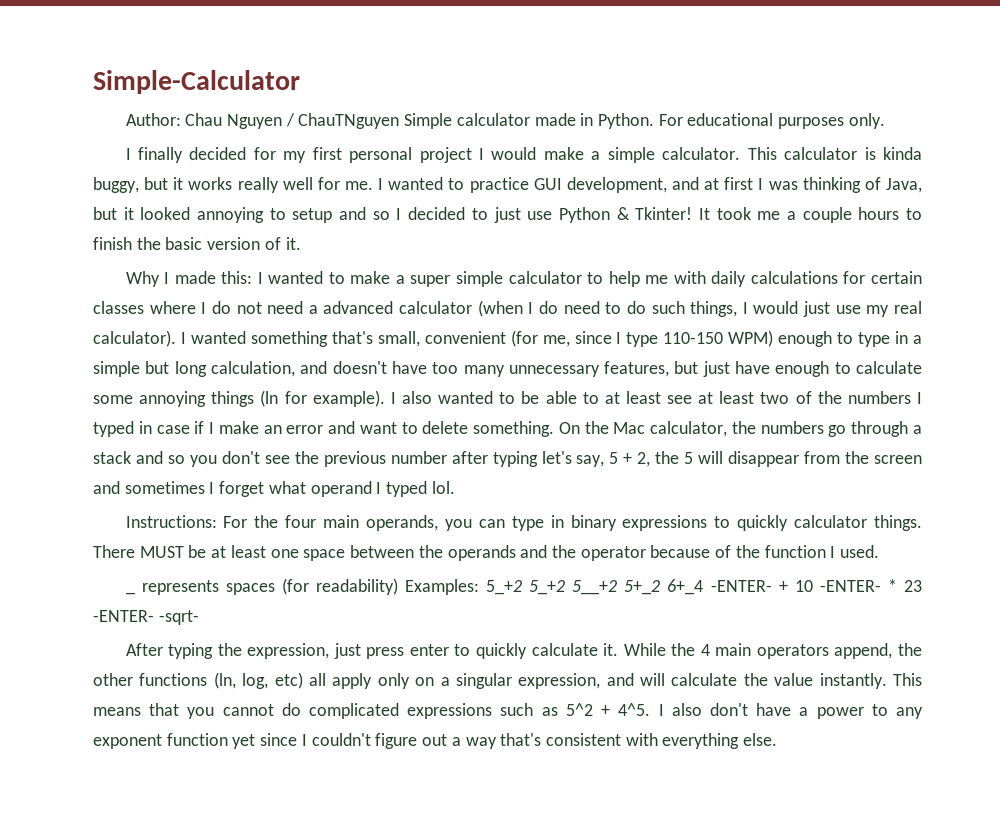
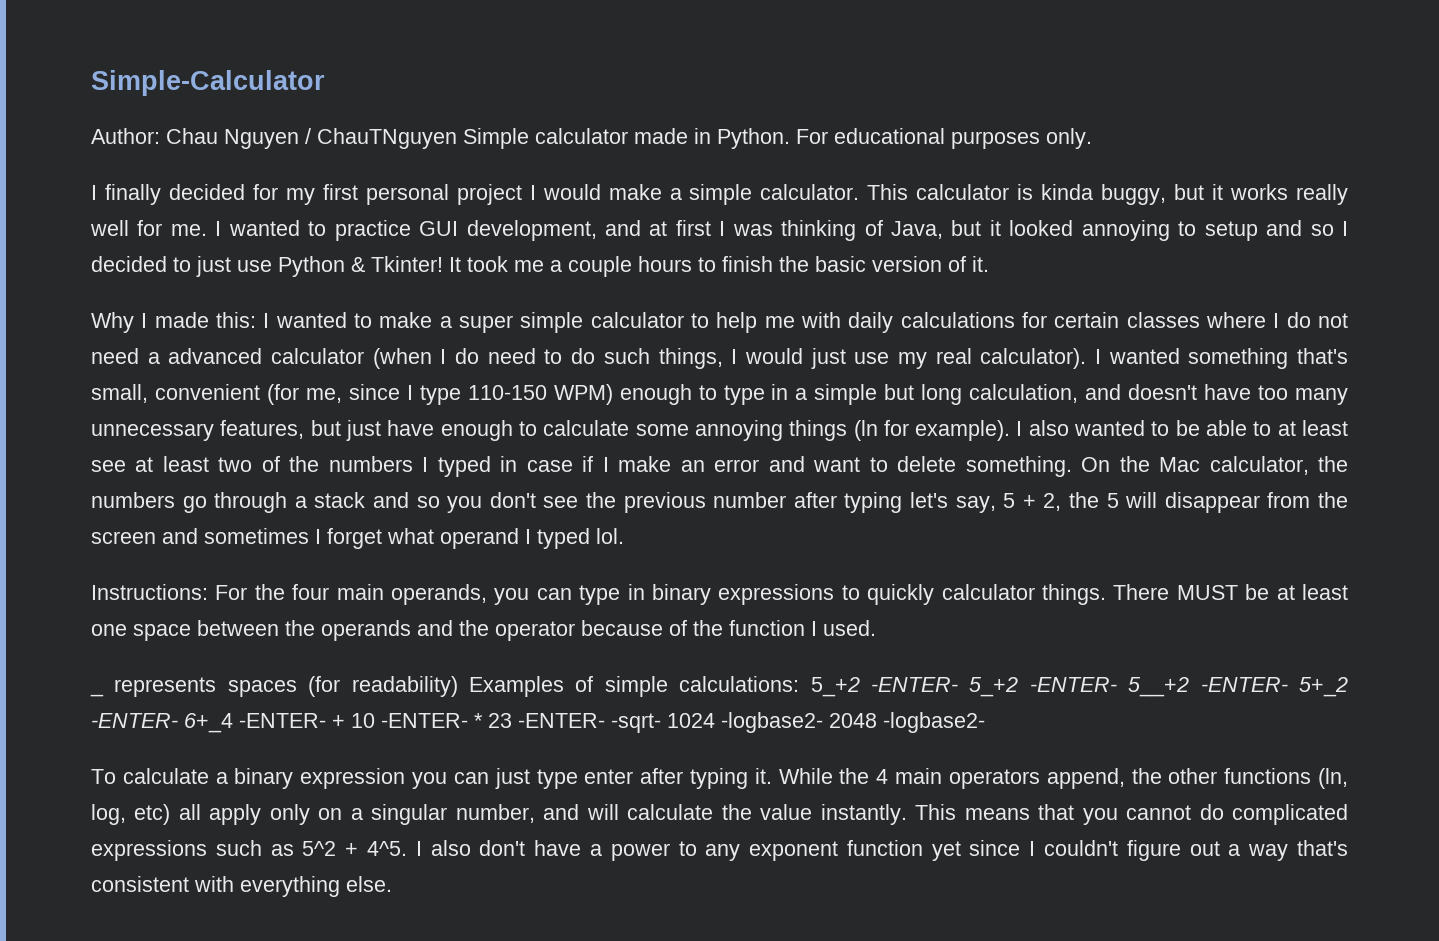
[404,579,661,595] Examples: 5_+2 5_+2 5__+2 5+_2 -> [469,676,1348,697] [91,713,178,728] Examples of simple calculations: 5_+2 -ENTER- 5_+2 -ENTER- 5__+2 -ENTER- 5+_2 -ENTER-
[125,643,598,659] // After typing the expression, just press enter to quickly calculate -> [667,712,985,733] [91,768,748,789] 1024 -logbase2- 2048 -logbase2- // To calculate a binary expression you can just type enter after typing
[518,673,601,689] expression, -> [455,804,535,823] number,

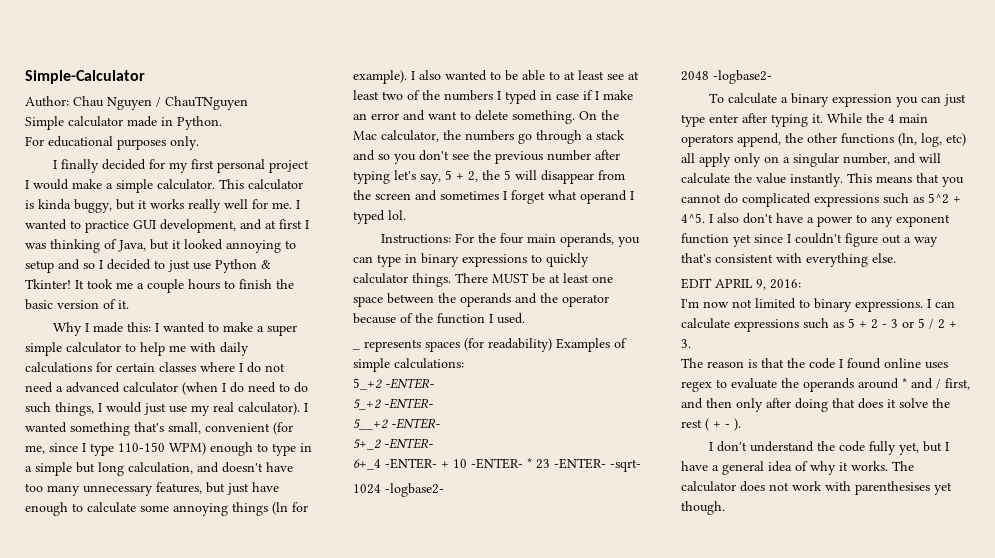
(457, 138) none -> (248, 103) //
(790, 138) none -> (222, 123) //
[810,677,1117,697] 5_+2 -ENTER- 5_+2 -ENTER- -> [353,378,434,390] [353,398,433,410] // 5_+2 -ENTER- // 5_+2 -ENTER- //
(1288, 684) none -> (440, 423) //
(178, 720) none -> (433, 443) //
(661, 723) none -> (641, 465) //
(823, 722) none -> (444, 490) //
(392, 884) none -> [681,278,801,290] [681,298,955,312] [681,318,957,332] [681,339,691,348] [681,358,948,369] [681,378,970,392] [681,398,950,412] [681,418,741,431] [709,441,950,455] [681,461,914,475] [681,481,952,495] [681,501,725,515] // EDIT APRIL 9, 2016: // I'm now not limited to binary expressions. I can calculate expressions such as 5 + 2 - 3 or 5 / 2 + 3. // The reason is that the code I found online uses regex to evaluate the operands around * and / first, and then only after doing that does it solve the rest ( + - ). // I don't understand the code fully yet, but I have a general idea of why it works. The calculator does not work with parenthesises yet though.

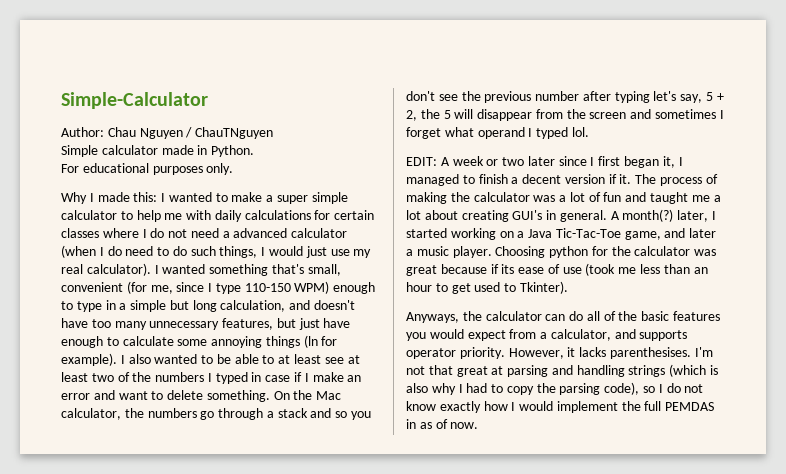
[53,159,310,173] [25,179,303,193] [25,199,300,213] [25,219,309,233] [25,239,296,253] [25,259,271,273] [25,279,294,293] [25,299,129,310] // I finally decided for my first personal project I would make a simple calculator. This calculator is kinda buggy, but it works really well for me. I wanted to practice GUI development, and at first I was thinking of Java, but it looked annoying to setup and so I decided to just use Python & Tkinter! It took me a couple hours to finish the basic version of it. -> (234, 169) none
[381,233,641,247] [353,253,589,267] [353,273,613,287] [353,293,609,307] [353,313,525,324] [353,338,627,352] [353,358,464,372] [353,378,434,390] [353,398,433,410] [353,418,440,430] [353,438,433,450] [353,458,641,472] [353,483,444,497] [681,70,772,84] [709,93,967,107] [681,113,928,127] [681,133,966,147] [681,153,941,167] [681,173,964,187] [681,193,961,207] [681,213,950,227] [681,233,938,247] [681,253,896,267] [681,278,801,290] [681,298,955,312] [681,318,957,332] [681,339,691,348] [681,358,948,369] [681,378,970,392] [681,398,950,412] [681,418,741,431] [709,441,950,455] [681,461,914,475] [681,481,952,495] [681,501,725,515] Instructions: For the four main operands, you can type in binary expressions to quickly calculator things. There MUST be at least one space between the operands and the operator because of the function I used. // _ represents spaces (for readability) Examples of simple calculations: // 5_+2 -ENTER- // 5_+2 -ENTER- // 5__+2 -ENTER- // 5+_2 -ENTER- // 6+_4 -ENTER- + 10 -ENTER- * 23 -ENTER- -sqrt- // 1024 -logbase2- // 2048 -logbase2- // To calculate a binary expression you can just type enter after typing it. While the 4 main operators append, the other functions (ln, log, etc) all apply only on a singular number, and will calculate the value instantly. This means that you cannot do complicated expressions such as 5^2 + 4^5. I also don't have a power to any exponent function yet since I couldn't figure out a way that's consistent with everything else. // EDIT APRIL 9, 2016: // I'm now not limited to binary expressions. I can calculate expressions such as 5 + 2 - 3 or 5 / 2 + 3. // The reason is that the code I found online uses regex to evaluate the operands around * and / first, and then only after doing that does it solve the rest ( + - ). // I don't understand the code fully yet, but I have a general idea of why it works. The calculator does not work with parenthesises yet though. -> [406,156,683,168] [406,174,718,186] [406,192,721,204] [406,209,717,222] [406,228,717,240] [406,246,717,258] [406,263,708,276] [406,281,568,294] [406,311,721,323] [406,329,688,341] [406,347,713,359] [406,364,719,377] [406,382,704,395] [406,401,715,413] [406,419,479,429] EDIT: A week or two later since I first began it, I managed to finish a decent version if it. The process of making the calculator was a lot of fun and taught me a lot about creating GUI's in general. A month(?) later, I started working on a Java Tic-Tac-Toe game, and later a music player. Choosing python for the calculator was great because if its ease of use (took me less than an hour to get used to Tkinter). // Anyways, the calculator can do all of the basic features you would expect from a calculator, and supports operator priority. However, it lacks parenthesises. I'm not that great at parsing and handling strings (which is also why I had to copy the parsing code), so I do not know exactly how I would implement the full PEMDAS in as of now.

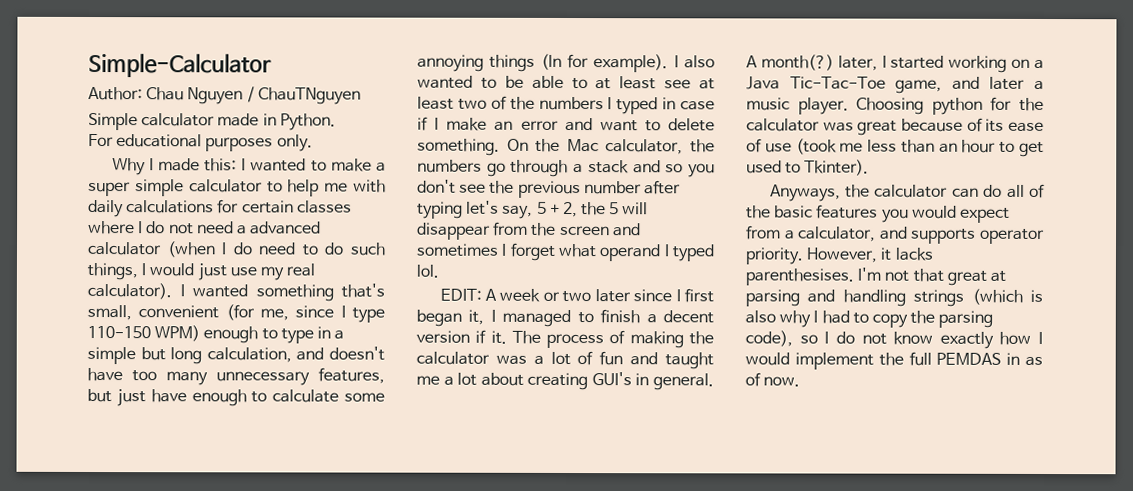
[490,264,499,274] if -> [966,117,983,132] of

